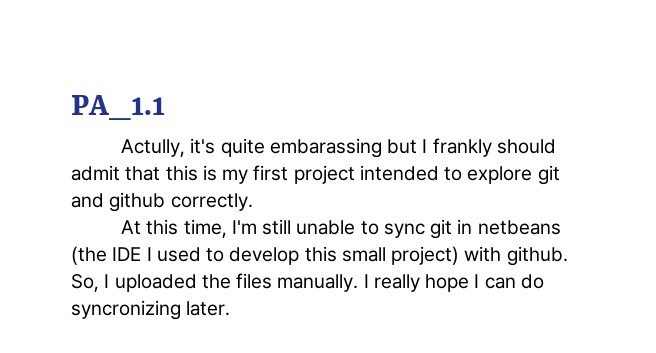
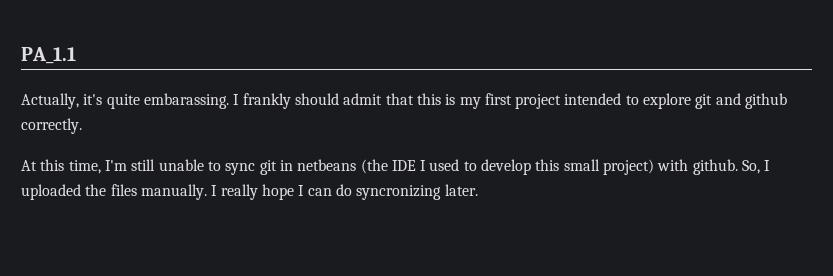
[121,139,186,157] Actully, -> [21,93,79,109] Actually,
[269,138,418,158] embarassing but -> [143,93,229,109] embarassing.

